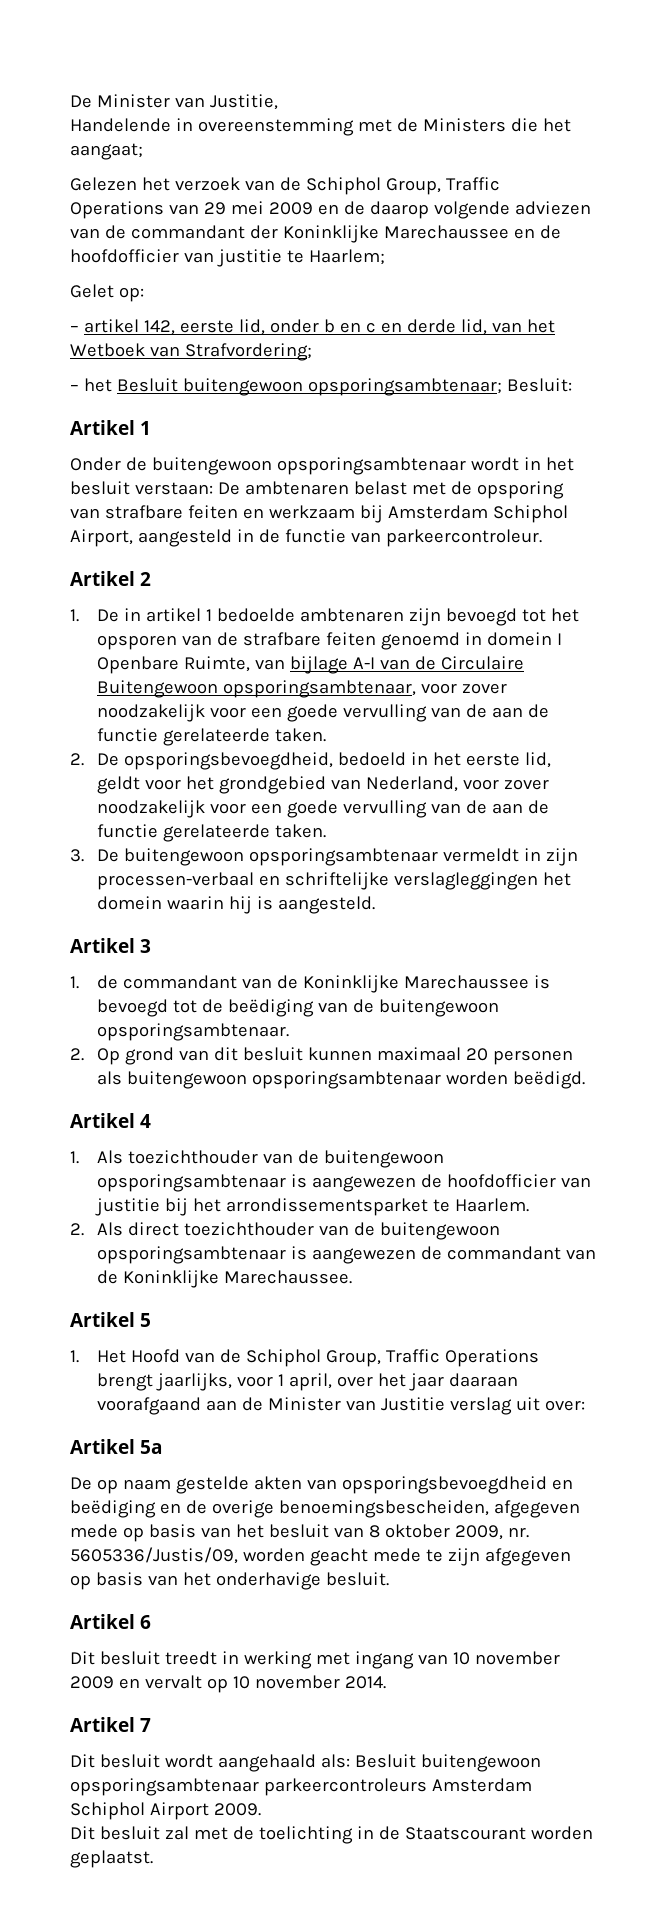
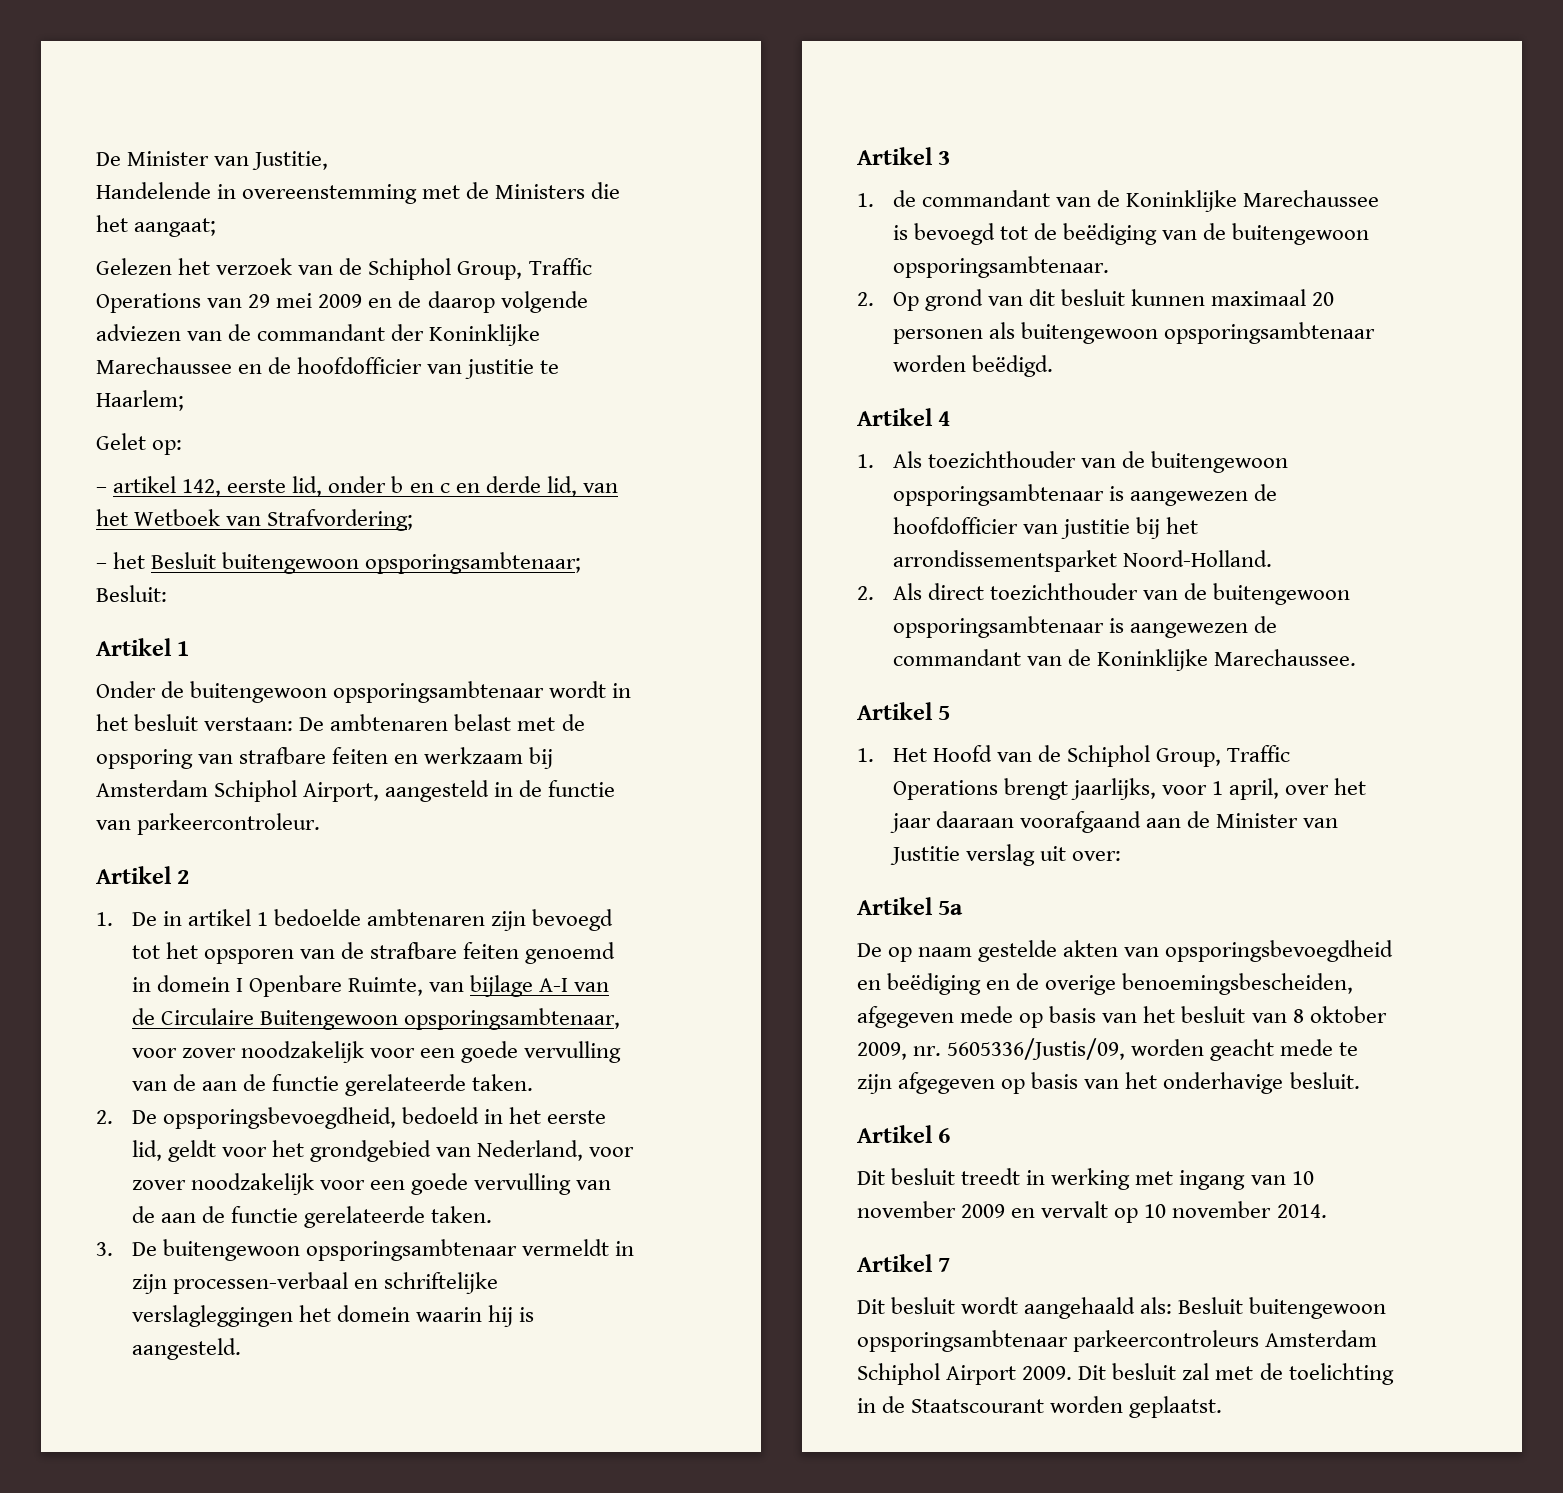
[432,1198,529,1212] te Haarlem. -> [1122,550,1272,567] Noord-Holland.
(261, 1809) // -> (1073, 1373) none

